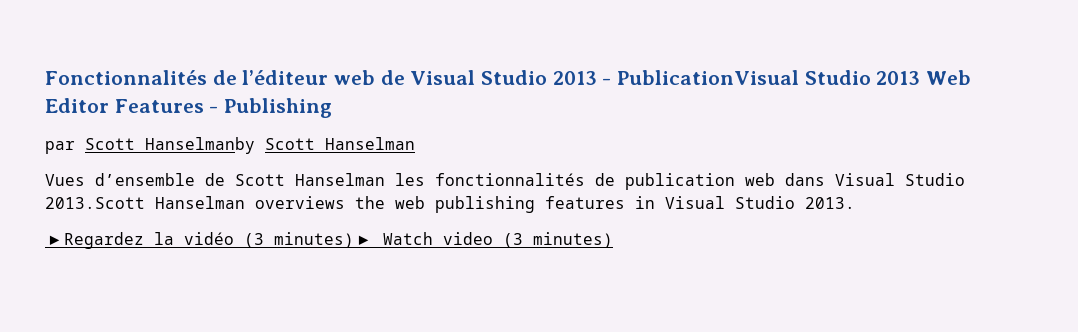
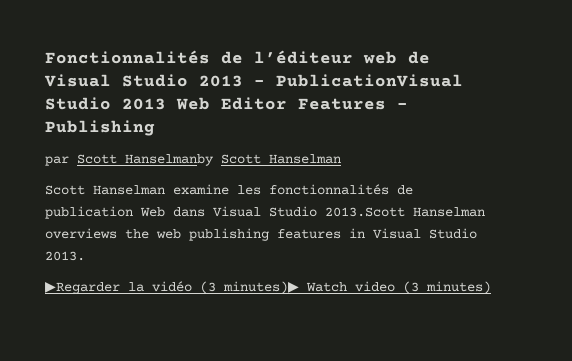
[45,173,385,186] Vues d’ensemble de Scott Hanselman -> [45,184,229,195] Scott Hanselman examine
[745,173,775,186] web -> [140,207,165,217] Web
[45,232,144,249] ▶Regardez -> [45,282,120,294] ▶Regarder

